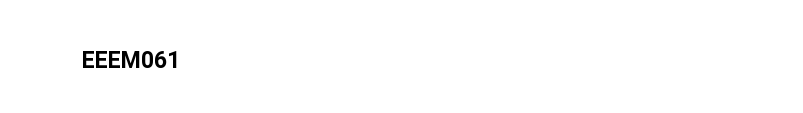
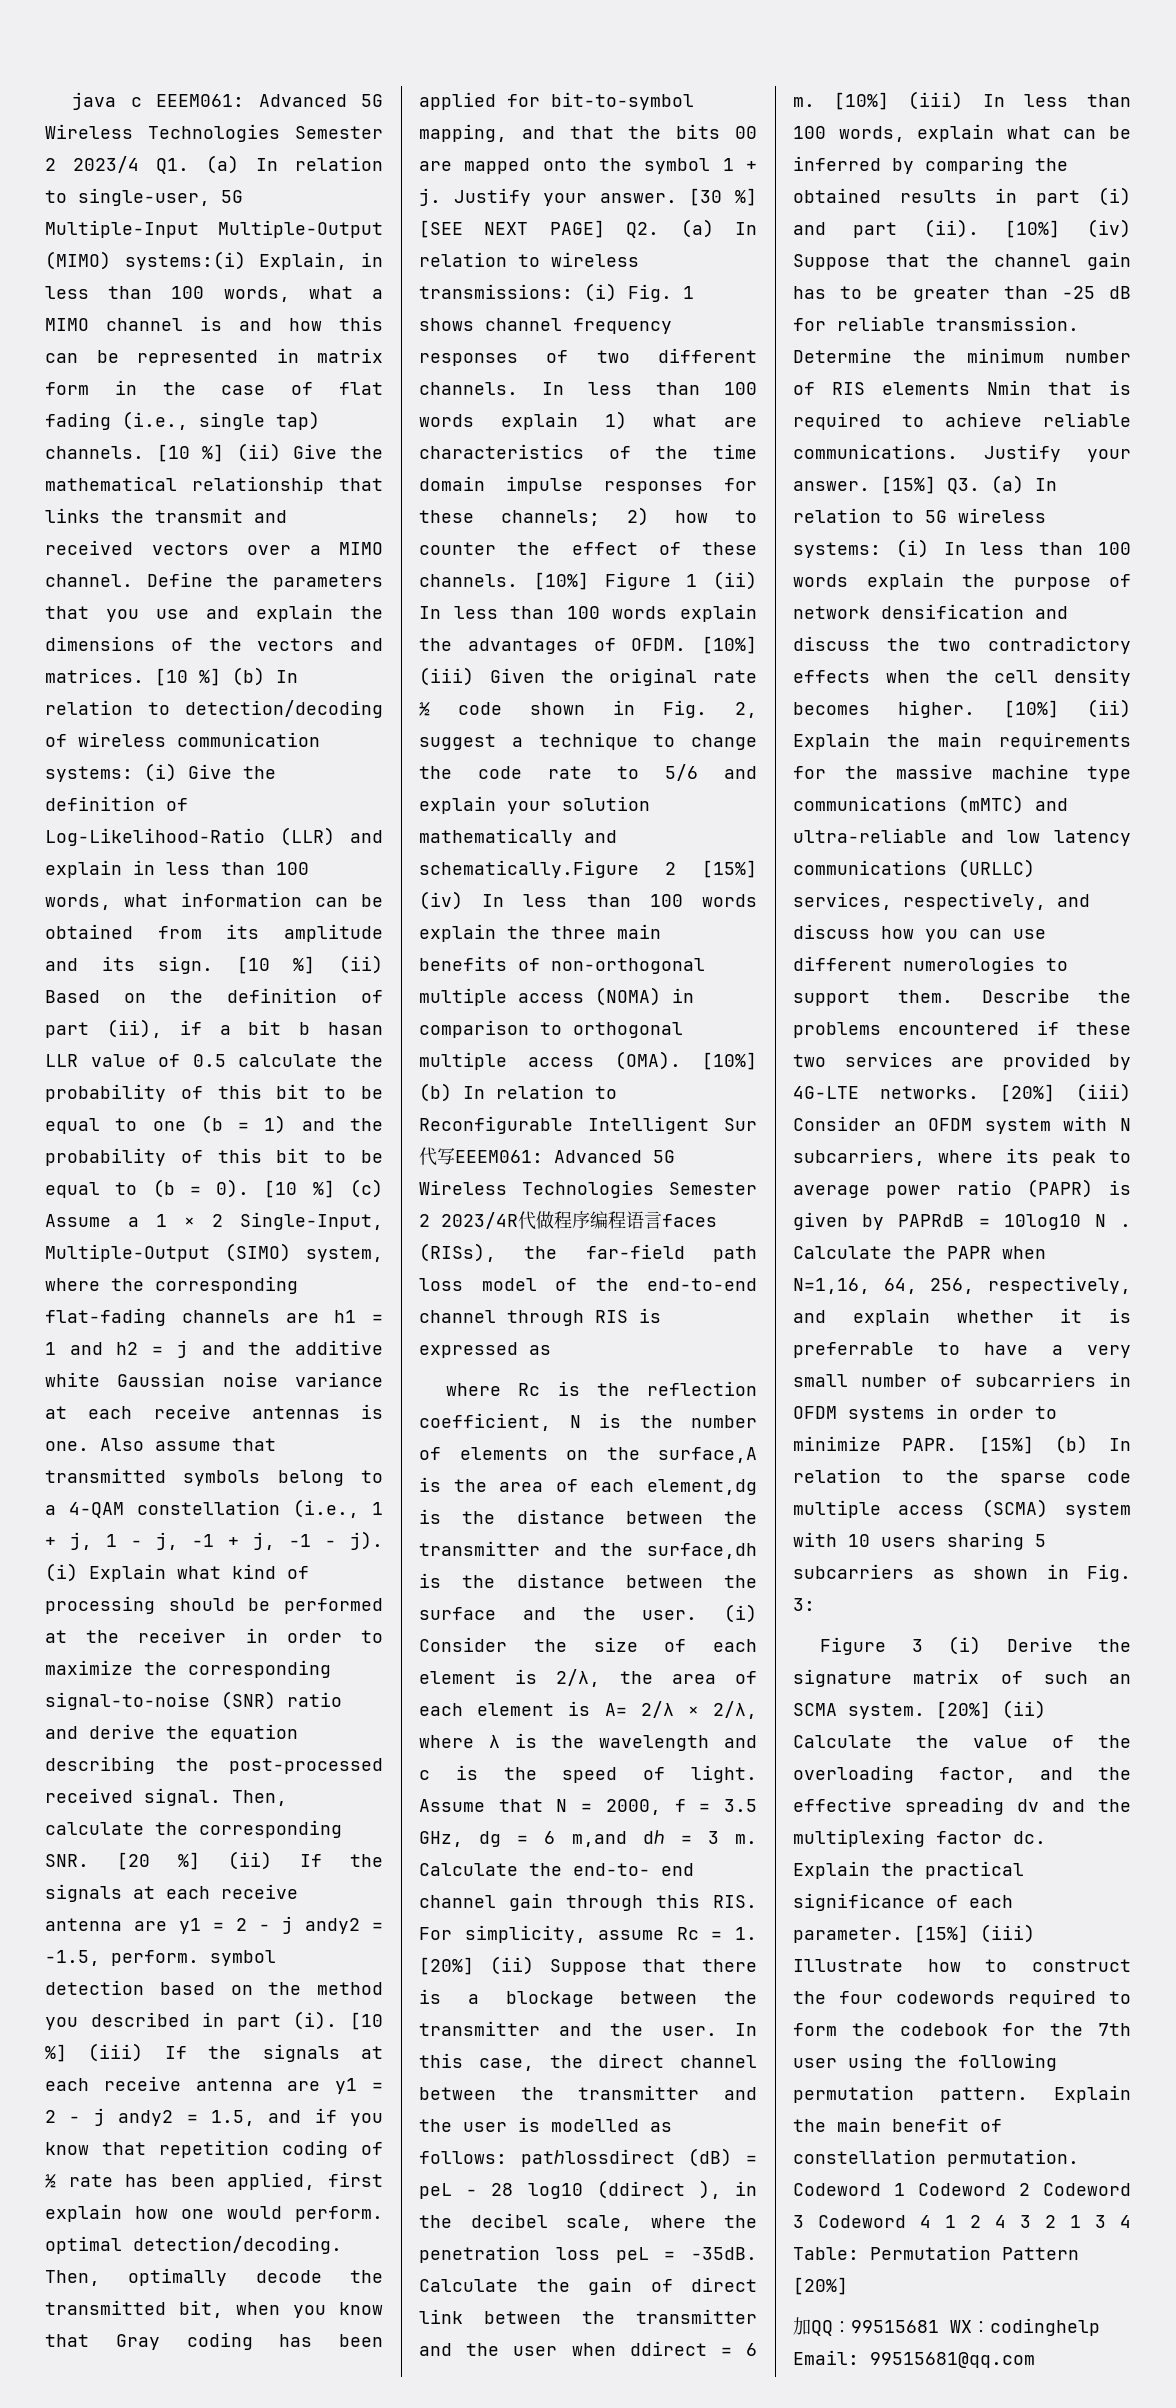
[82,51,180,68] EEEM061 -> [72,92,383,110] [45,124,383,142] [45,155,383,174] [45,188,243,206] [45,220,383,238] [45,251,384,270] [45,286,383,302] [45,316,383,331] [45,348,383,366] [45,380,384,395] [45,411,320,430] [45,443,383,462] [45,476,383,494] [45,508,287,523] [45,540,383,555] [45,572,383,590] [45,604,383,622] [45,636,383,651] [45,667,298,686] [45,700,383,718] [45,732,320,747] [45,763,276,782] [45,796,188,811] [45,827,383,846] [45,860,309,878] [45,892,383,910] [45,924,383,942] [45,955,383,974] [45,988,383,1003] [45,1019,383,1038] [45,1054,383,1067] [45,1084,384,1102] [45,1115,383,1134] [45,1148,384,1166] [45,1179,383,1198] [45,1212,383,1230] [45,1243,383,1262] [45,1276,298,1294] [45,1308,383,1326] [45,1340,383,1358] [45,1372,383,1387] [45,1404,383,1419] [45,1438,276,1451] [45,1468,383,1486] [45,1499,383,1518] [45,1531,383,1550] [45,1563,309,1582] [45,1596,383,1614] [45,1628,383,1643] [45,1660,331,1678] [45,1691,342,1710] [45,1724,298,1742] [45,1756,383,1774] [45,1788,287,1806] [45,1820,342,1838] [45,1851,383,1870] [45,1884,298,1902] [45,1916,383,1934] [45,1950,276,1966] [45,1980,383,1995] [45,2011,383,2030] [45,2043,383,2062] [45,2076,384,2094] [45,2108,383,2126] [45,2140,383,2158] [45,2172,383,2190] [45,2204,383,2222] [45,2236,342,2254] [45,2268,383,2286] [45,2300,383,2318] [45,2332,383,2350] [419,92,694,110] [419,124,757,142] [419,158,757,174] [419,188,757,206] [419,219,757,238] [419,252,639,267] [419,283,694,302] [419,318,672,334] [419,348,757,366] [419,382,757,395] [419,411,757,430] [419,444,757,459] [419,476,757,494] [419,507,757,526] [419,542,757,555] [419,571,757,590] [419,604,757,622] [419,636,757,654] [419,667,757,686] [419,700,757,718] [419,732,757,750] [419,764,757,781] [419,796,650,814] [419,828,617,846] [419,860,757,878] [419,891,757,910] [419,924,661,942] [419,956,705,974] [419,987,694,1006] [419,1020,683,1038] [419,1051,757,1070] [419,1083,617,1102] [419,1116,757,1134] [419,1147,675,1166] [419,1180,757,1198] [419,1211,717,1230] [419,1243,757,1262] [419,1278,757,1291] [419,1308,661,1326] [419,1342,551,1358] [446,1381,757,1396] [419,1413,757,1431] [419,1447,757,1463] [419,1477,757,1495] [419,1509,757,1524] [419,1541,757,1559] [419,1573,757,1588] [419,1604,757,1623] [419,1637,757,1652] [419,1669,757,1687] [419,1701,757,1719] [419,1733,757,1751] [419,1765,757,1783] [419,1799,757,1815] [419,1830,757,1847] [419,1863,694,1876] [419,1893,757,1911] [419,1925,757,1943] [419,1956,757,1975] [419,1989,757,2007] [419,2021,757,2036] [419,2053,757,2071] [419,2085,757,2100] [419,2117,672,2132] [419,2148,757,2167] [419,2180,757,2199] [419,2213,757,2231] [419,2245,757,2263] [419,2277,757,2295] [419,2309,757,2324] [419,2341,757,2356] [793,91,1131,110] [793,124,1131,142] [793,156,1068,174] [793,187,1131,206] [793,219,1131,238] [793,252,1131,270] [793,286,1131,302] [793,316,1079,331] [793,348,1131,363] [793,380,1131,395] [793,412,1131,430] [793,444,1131,462] [793,475,1057,494] [793,508,1046,523] [793,539,1131,558] [793,572,1131,590] [793,604,1068,619] [793,636,1131,654] [793,668,1131,686] [793,699,1131,718] [793,732,1131,750] [793,764,1131,782] [793,795,1068,814] [793,828,1131,846] [793,859,1035,878] [793,892,1090,910] [793,924,1046,942] [793,956,1068,974] [793,988,1131,1006] [793,1020,1131,1038] [793,1052,1131,1070] [793,1083,1131,1102] [793,1116,1131,1134] [793,1148,1131,1166] [793,1179,1131,1198] [793,1212,1131,1230] [793,1246,1046,1259] [793,1276,1131,1294] [793,1308,1131,1326] [793,1342,1131,1358] [793,1372,1131,1387] [793,1404,1057,1422] [793,1435,1131,1454] [793,1468,1131,1486] [793,1499,1131,1518] [793,1532,1046,1550] [793,1564,1131,1582] [793,1598,815,1611] [820,1636,1131,1655] [793,1669,1131,1687] [793,1700,1046,1719] [793,1735,1131,1748] [793,1765,1131,1783] [793,1797,1131,1815] [793,1829,1046,1847] [793,1861,1024,1879] [793,1893,1013,1911] [793,1924,1035,1943] [793,1959,1131,1972] [793,1989,1131,2007] [793,2023,1131,2036] [793,2053,1057,2071] [793,2085,1131,2103] [793,2117,1002,2132] [793,2149,1079,2167] [793,2183,1131,2196] [793,2215,1131,2228] [793,2245,1079,2260] [793,2277,848,2295] [793,2317,1100,2336] [793,2350,1035,2368] java c EEEM061: Advanced 5G Wireless Technologies Semester 2 2023/4 Q1. (a) In relation to single-user, 5G Multiple-Input Multiple-Output (MIMO) systems:(i) Explain, in less than 100 words, what a MIMO channel is and how this can be represented in matrix form in the case of flat fading (i.e., single tap) channels. [10 %] (ii) Give the mathematical relationship that links the transmit and received vectors over a MIMO channel. Define the parameters that you use and explain the dimensions of the vectors and matrices. [10 %] (b) In relation to detection/decoding of wireless communication systems: (i) Give the definition of Log-Likelihood-Ratio (LLR) and explain in less than 100 words, what information can be obtained from its amplitude and its sign. [10 %] (ii) Based on the definition of part (ii), if a bit b hasan LLR value of 0.5 calculate the probability of this bit to be equal to one (b = 1) and the probability of this bit to be equal to (b = 0). [10 %] (c) Assume a 1 × 2 Single-Input, Multiple-Output (SIMO) system, where the corresponding flat-fading channels are h1 = 1 and h2 = j and the additive white Gaussian noise variance at each receive antennas is one. Also assume that transmitted symbols belong to a 4-QAM constellation (i.e., 1 + j, 1 − j, −1 + j, −1 − j). (i) Explain what kind of processing should be performed at the receiver in order to maximize the corresponding signal-to-noise (SNR) ratio and derive the equation describing the post-processed received signal. Then, calculate the corresponding SNR. [20 %] (ii) If the signals at each receive antenna are y1 = 2 − j andy2 = −1.5, perform. symbol detection based on the method you described in part (i). [10 %] (iii) If the signals at each receive antenna are y1 = 2 − j andy2 = 1.5, and if you know that repetition coding of ½ rate has been applied, first explain how one would perform. optimal detection/decoding. Then, optimally decode the transmitted bit, when you know that Gray coding has been applied for bit-to-symbol mapping, and that the bits 00 are mapped onto the symbol 1 + j. Justify your answer. [30 %] [SEE NEXT PAGE] Q2. (a) In relation to wireless transmissions: (i) Fig. 1 shows channel frequency responses of two different channels. In less than 100 words explain 1) what are characteristics of the time domain impulse responses for these channels; 2) how to counter the effect of these channels. [10%] Figure 1 (ii) In less than 100 words explain the advantages of OFDM. [10%] (iii) Given the original rate ½ code shown in Fig. 2, suggest a technique to change the code rate to 5/6 and explain your solution mathematically and schematically.Figure 2 [15%] (iv) In less than 100 words explain the three main benefits of non-orthogonal multiple access (NOMA) in comparison to orthogonal multiple access (OMA). [10%] (b) In relation to Reconfigurable Intelligent Sur代写EEEM061: Advanced 5G Wireless Technologies Semester 2 2023/4R代做程序编程语言faces (RISs), the far-field path loss model of the end-to-end channel through RIS is expressed as // where Rc is the reflection coefficient, N is the number of elements on the surface,A is the area of each element,dg is the distance between the transmitter and the surface,dh is the distance between the surface and the user. (i) Consider the size of each element is 2/λ, the area of each element is A= 2/λ × 2/λ, where λ is the wavelength and c is the speed of light. Assume that N = 2000, f = 3.5 GHz, dg = 6 m,and dℎ = 3 m. Calculate the end-to- end channel gain through this RIS. For simplicity, assume Rc = 1. [20%] (ii) Suppose that there is a blockage between the transmitter and the user. In this case, the direct channel between the transmitter and the user is modelled as follows: patℎlossdirect (dB) = peL − 28 log10 (ddirect ), in the decibel scale, where the penetration loss peL = −35dB. Calculate the gain of direct link between the transmitter and the user when ddirect = 6 m. [10%] (iii) In less than 100 words, explain what can be inferred by comparing the obtained results in part (i) and part (ii). [10%] (iv) Suppose that the channel gain has to be greater than -25 dB for reliable transmission. Determine the minimum number of RIS elements Nmin that is required to achieve reliable communications. Justify your answer. [15%] Q3. (a) In relation to 5G wireless systems: (i) In less than 100 words explain the purpose of network densification and discuss the two contradictory effects when the cell density becomes higher. [10%] (ii) Explain the main requirements for the massive machine type communications (mMTC) and ultra-reliable and low latency communications (URLLC) services, respectively, and discuss how you can use different numerologies to support them. Describe the problems encountered if these two services are provided by 4G-LTE networks. [20%] (iii) Consider an OFDM system with N subcarriers, where its peak to average power ratio (PAPR) is given by PAPRdB = 10log10 N . Calculate the PAPR when N=1,16, 64, 256, respectively, and explain whether it is preferrable to have a very small number of subcarriers in OFDM systems in order to minimize PAPR. [15%] (b) In relation to the sparse code multiple access (SCMA) system with 10 users sharing 5 subcarriers as shown in Fig. 3: // Figure 3 (i) Derive the signature matrix of such an SCMA system. [20%] (ii) Calculate the value of the overloading factor, and the effective spreading dv and the multiplexing factor dc. Explain the practical significance of each parameter. [15%] (iii) Illustrate how to construct the four codewords required to form the codebook for the 7th user using the following permutation pattern. Explain the main benefit of constellation permutation. Codeword 1 Codeword 2 Codeword 3 Codeword 4 1 2 4 3 2 1 3 4 Table: Permutation Pattern [20%] // 加QQ：99515681 WX：codinghelp Email: 99515681@qq.com

